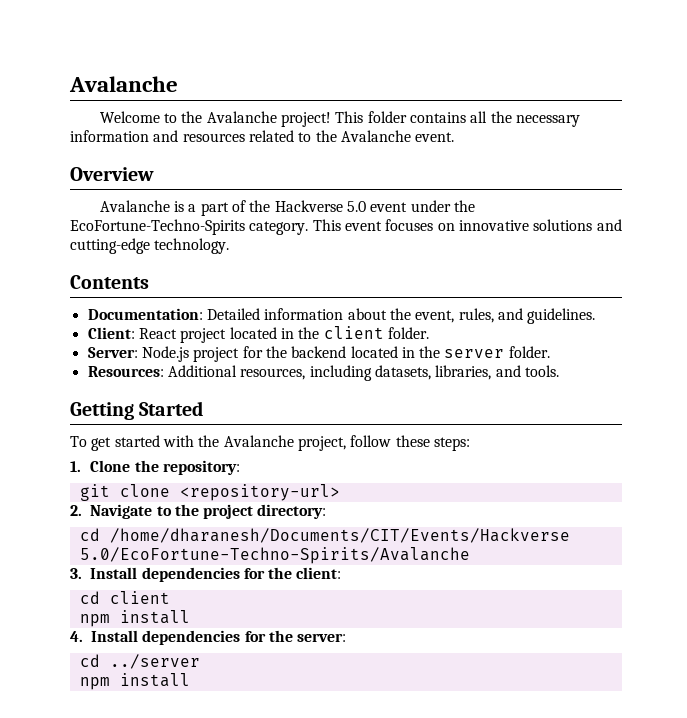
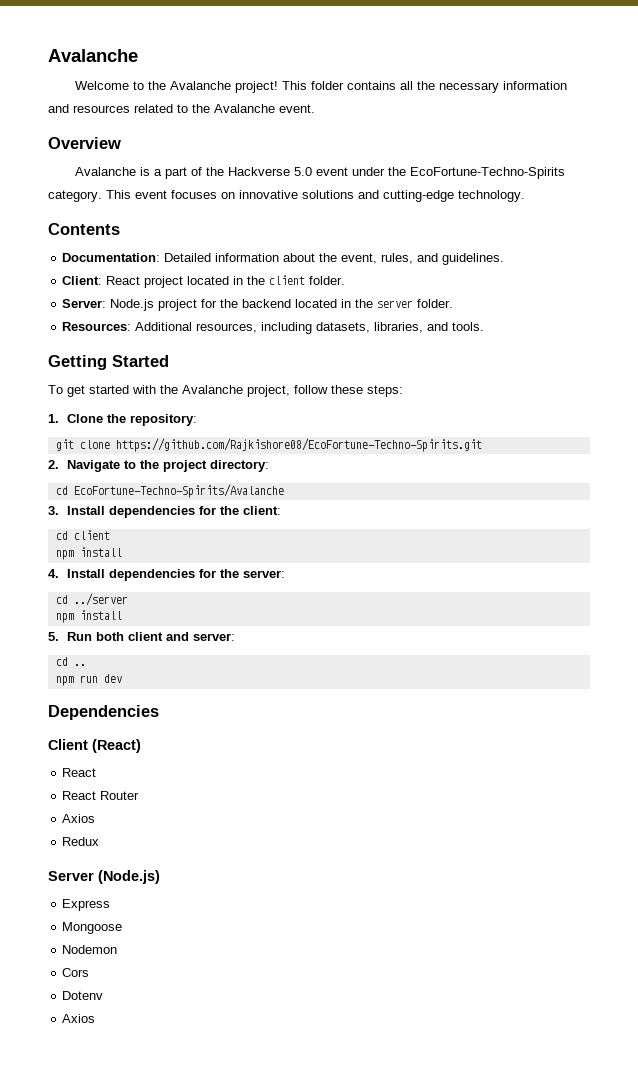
[179,484,340,501] <repository-url> -> [115,438,482,452] https://github.com/Rajkishore08/EcoFortune-Techno-Spirits.git
[109,528,570,543] [79,547,470,564] /home/dharanesh/Documents/CIT/Events/Hackverse 5.0/EcoFortune-Techno-Spirits/Avalanche -> [73,484,284,498] EcoFortune-Techno-Spirits/Avalanche
(190, 680) none -> [48,632,236,641] [55,657,86,666] [55,674,122,686] [48,705,159,720] [48,739,141,753] [62,768,97,777] [62,791,140,800] [62,814,96,823] [62,837,100,846] [48,870,160,884] [62,899,111,911] [62,922,123,934] [62,945,118,954] [62,968,90,977] [62,991,104,1000] [62,1014,96,1023] // 5. Run both client and server: // cd .. // npm run dev // Dependencies // Client (React) // React // React Router // Axios // Redux // Server (Node.js) // Express // Mongoose // Nodemon // Cors // Dotenv // Axios

